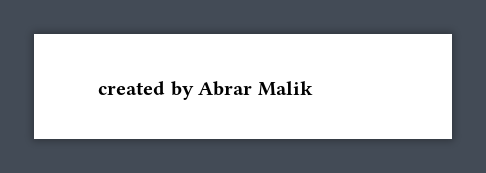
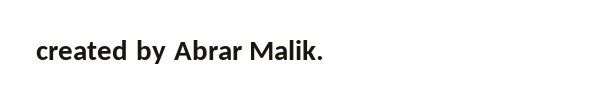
[257,81,313,96] Malik -> [249,40,325,60] Malik.

